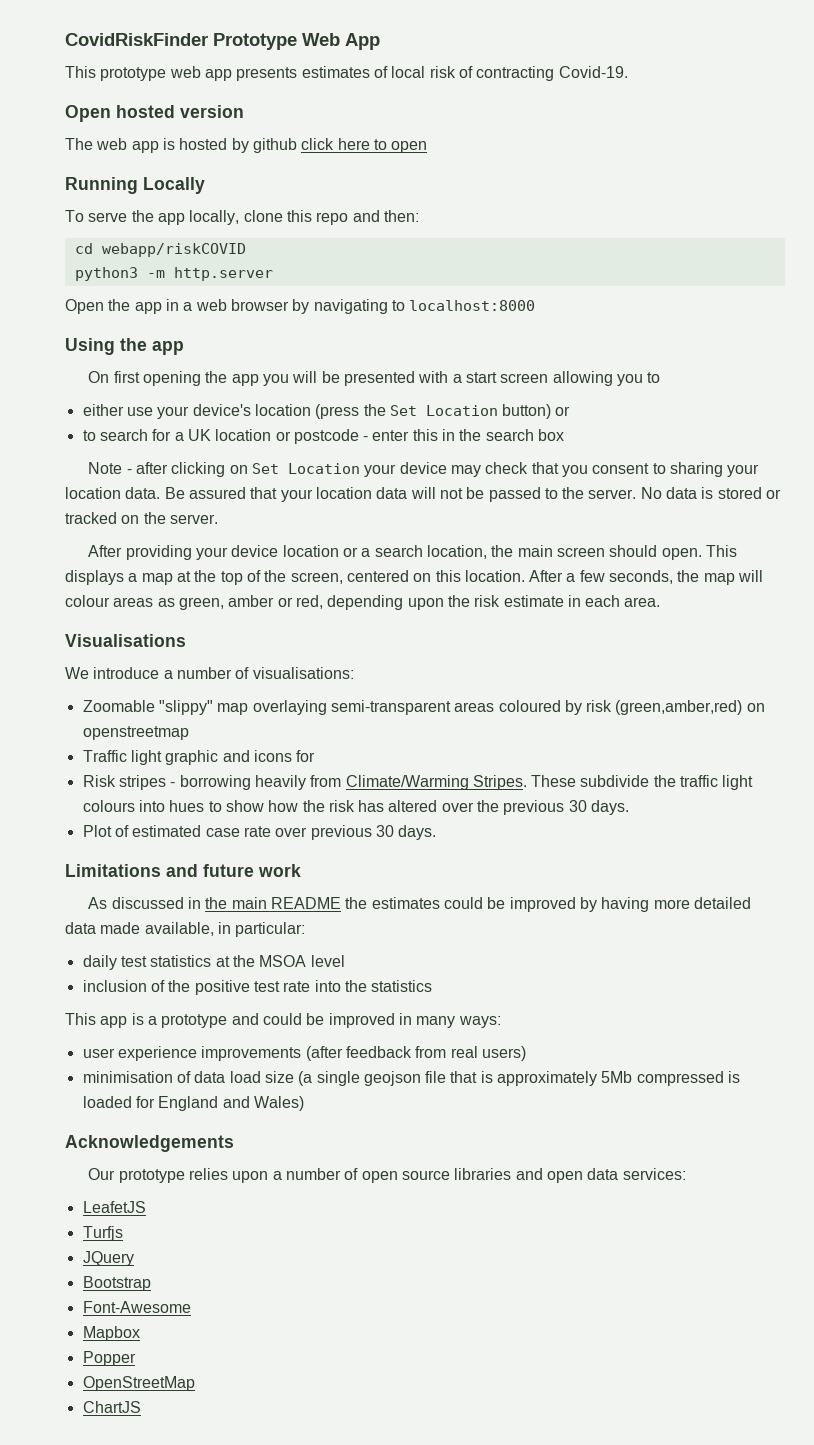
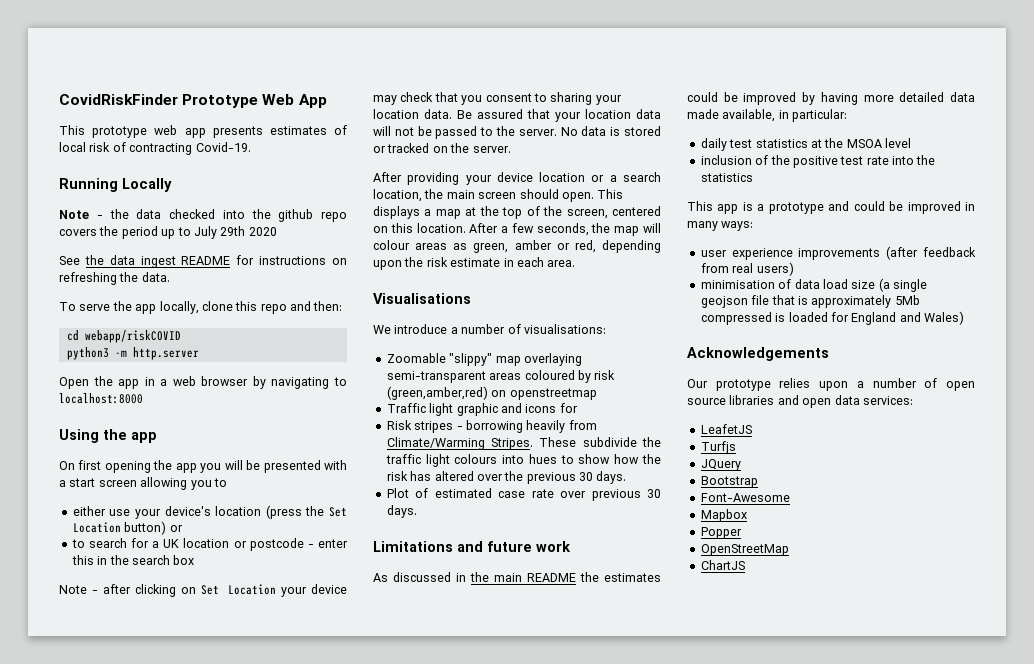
[65,105,244,122] [65,138,428,153] [65,177,205,194] Open hosted version // The web app is hosted by github click here to open // Running Locally -> [59,178,172,192] [59,209,347,222] [59,226,277,239] [59,255,347,268] [59,272,170,285] Running Locally // Note - the data checked into the github repo covers the period up to July 29th 2020 // See the data ingest README for instructions on refreshing the data.

